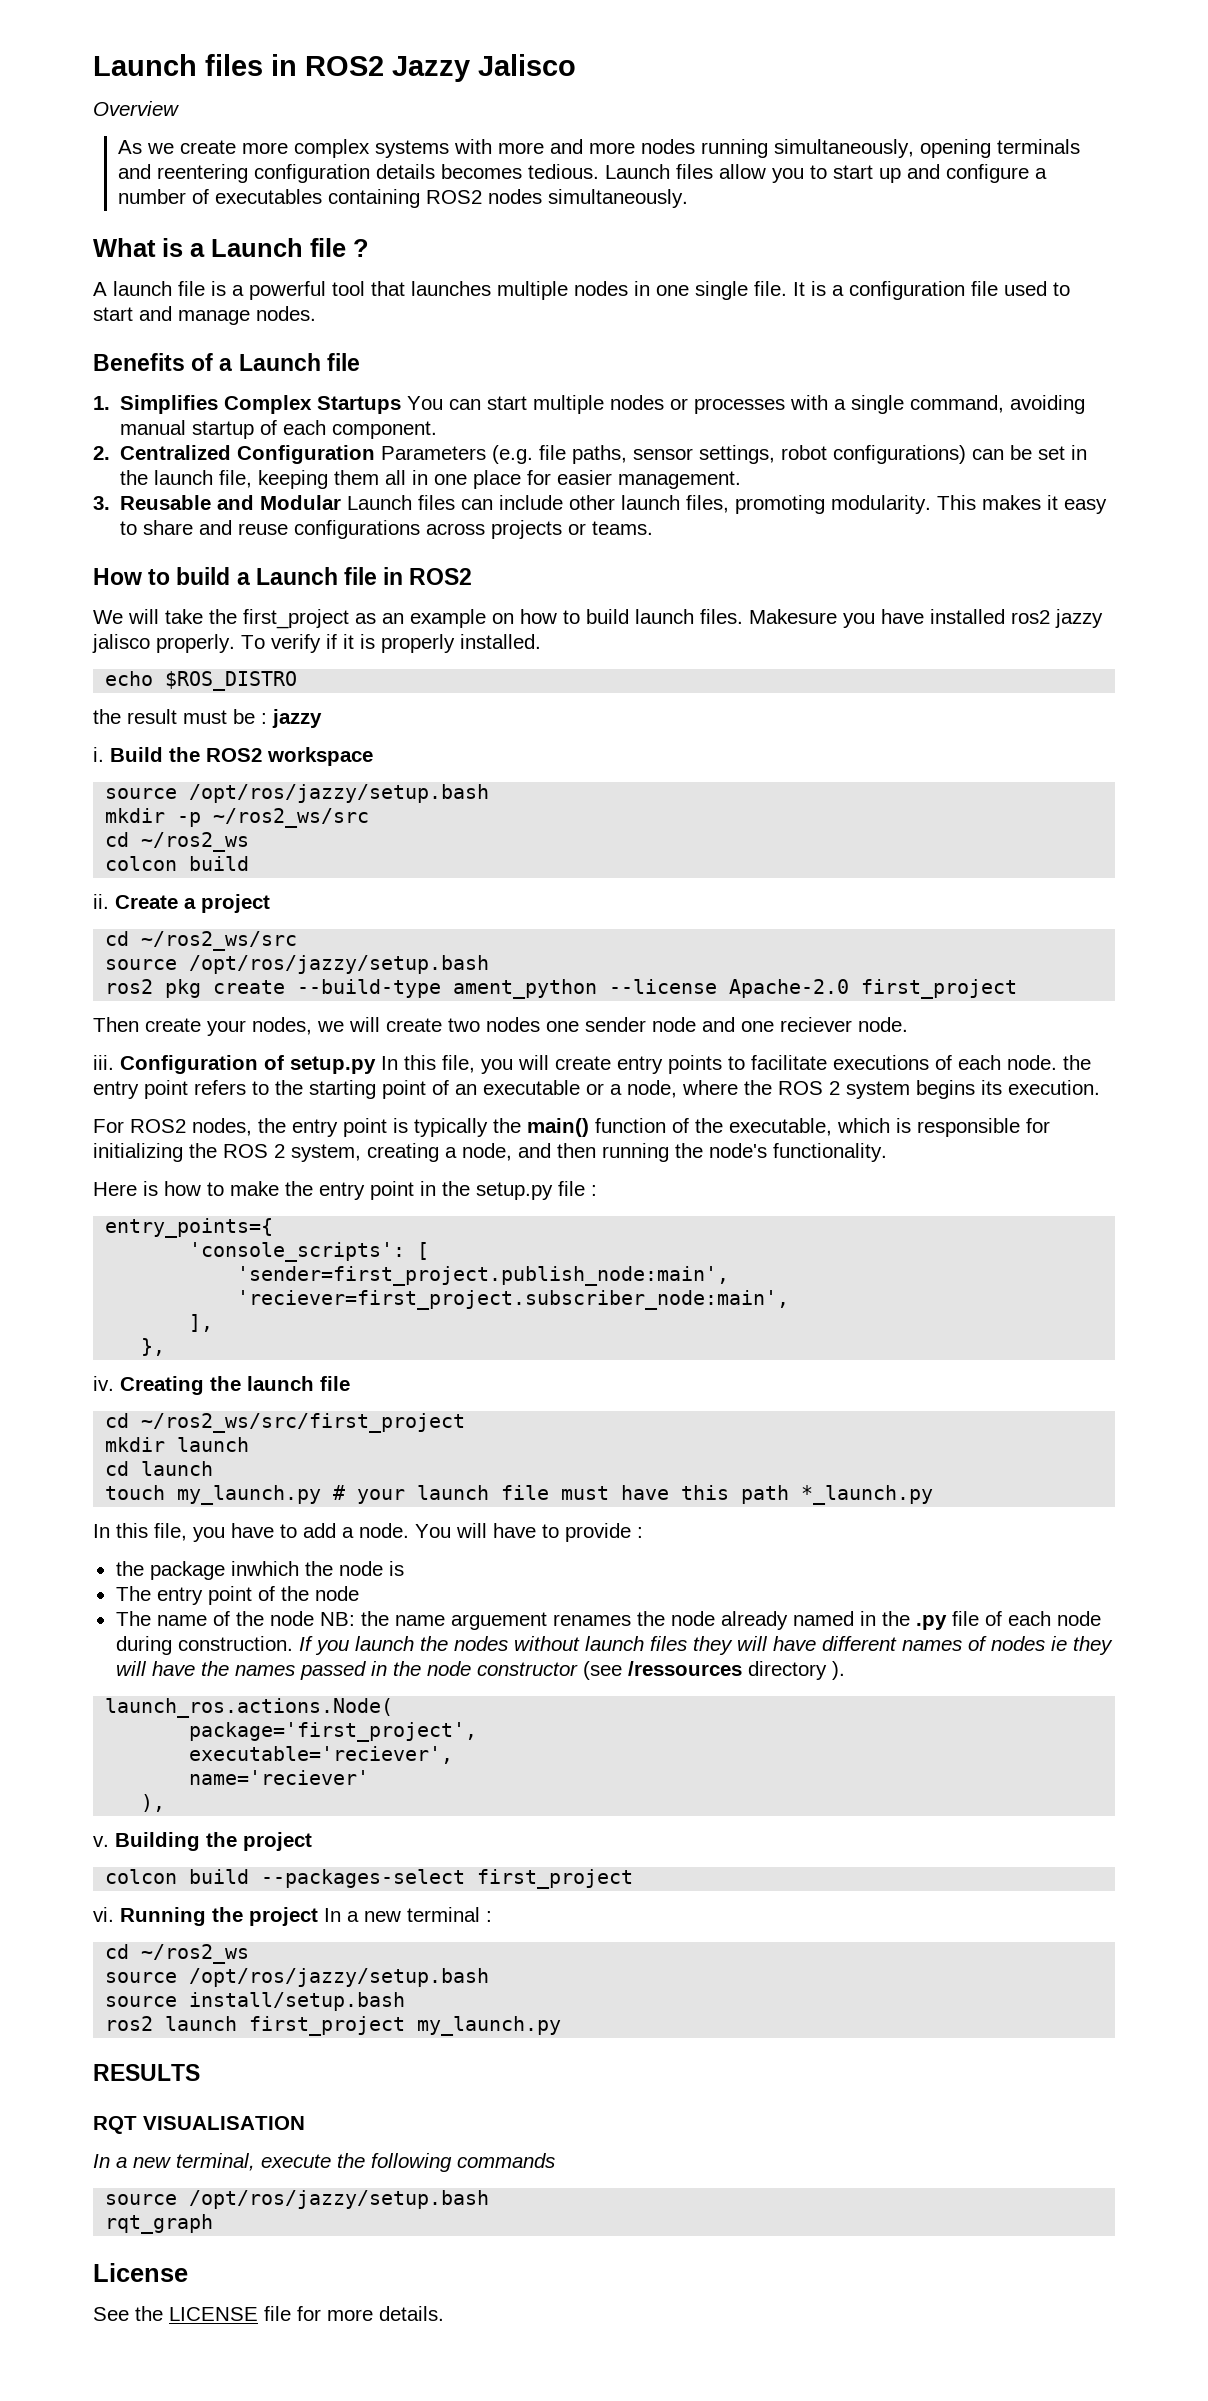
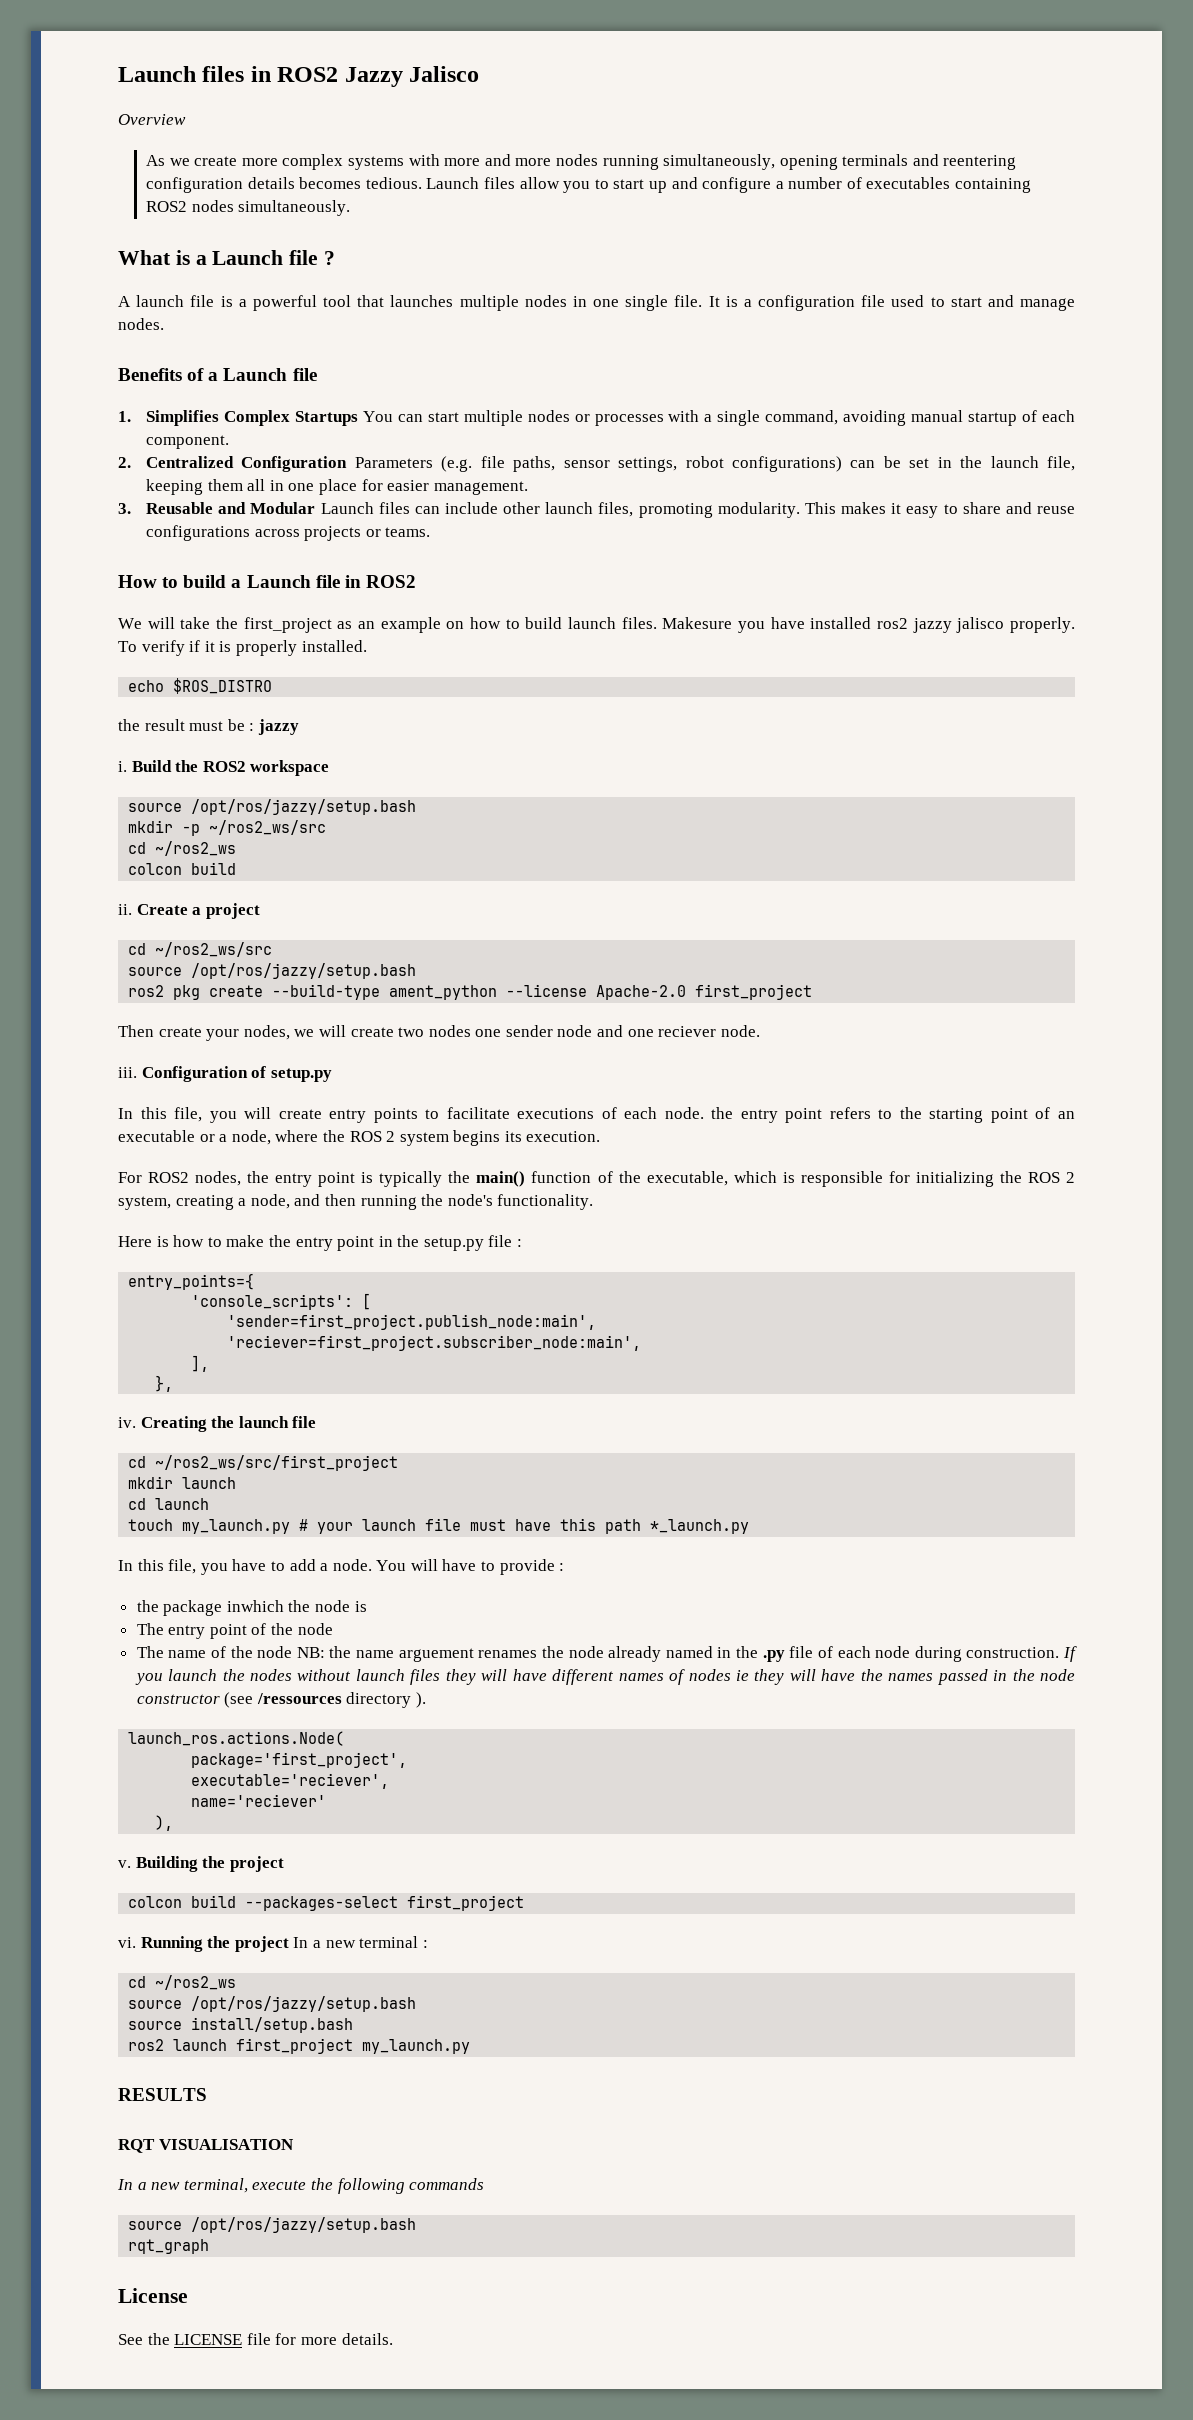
(376, 1065) none -> (332, 1075) //

